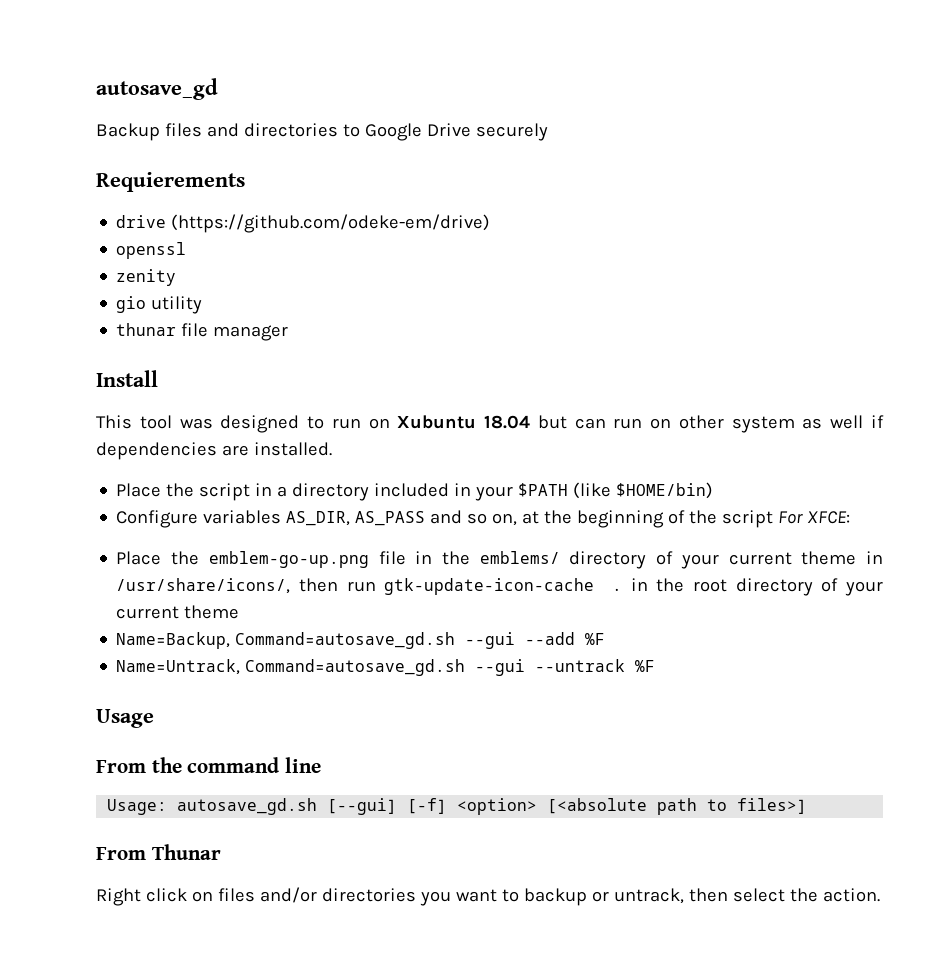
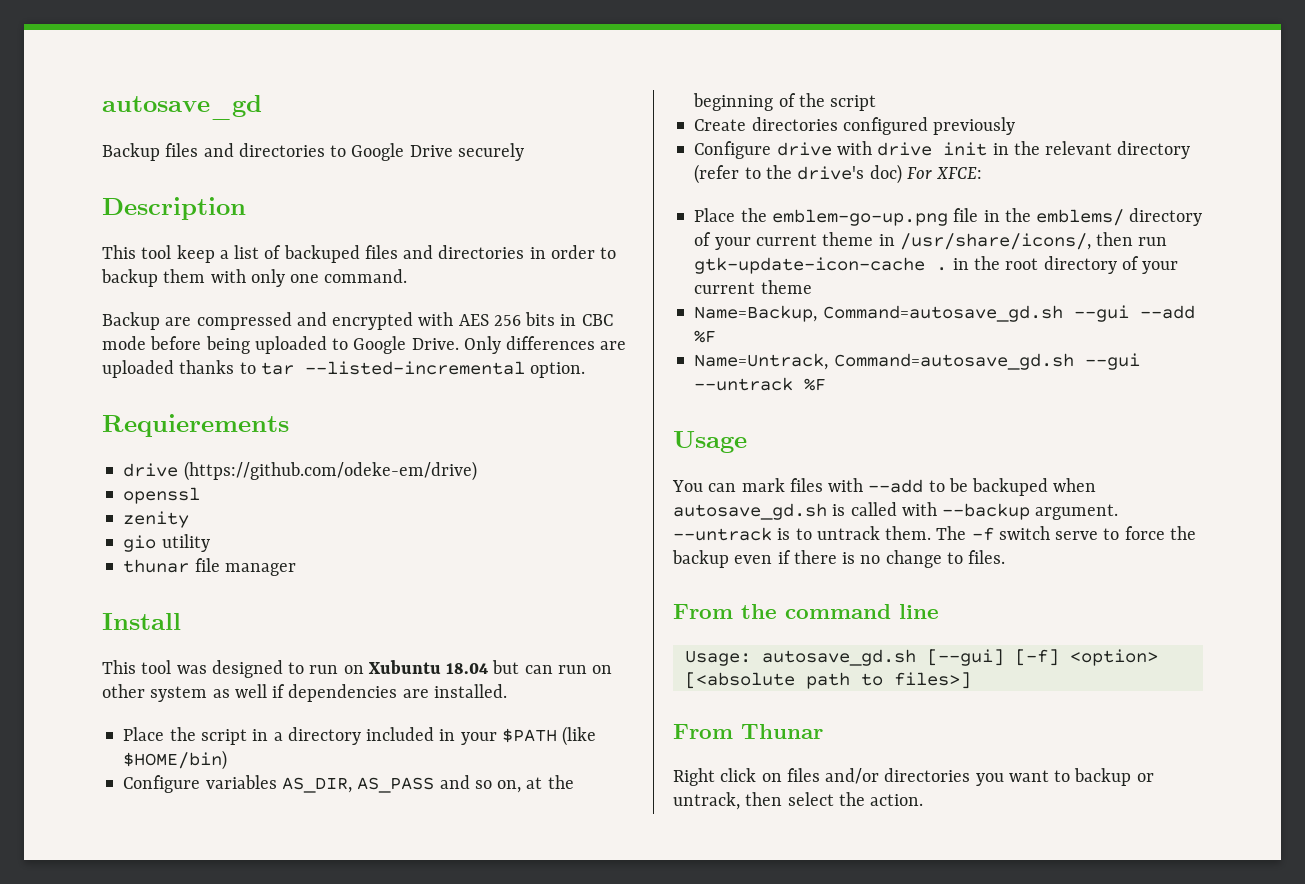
(548, 132) none -> [102,197,246,220] [102,245,617,263] [101,269,408,287] [102,312,613,330] [102,336,627,354] [102,360,586,378] // Description // This tool keep a list of backuped files and directories in order to backup them with only one command. // Backup are compressed and encrypted with AES 256 bits in CBC mode before being uploaded to Google Drive. Only differences are uploaded thanks to tar --listed-incremental option.
(774, 519) none -> [694,117,1016,135] [694,141,1191,159] [694,164,902,184] // Create directories configured previously // Configure drive with drive init in the relevant directory (refer to the drive's doc)
(154, 718) none -> [672,478,1097,496] [673,502,1119,520] [673,526,1196,541] [672,550,1006,568] // You can mark files with --add to be backuped when autosave_gd.sh is called with --backup argument. --untrack is to untrack them. The -f switch serve to force the backup even if there is no change to files.

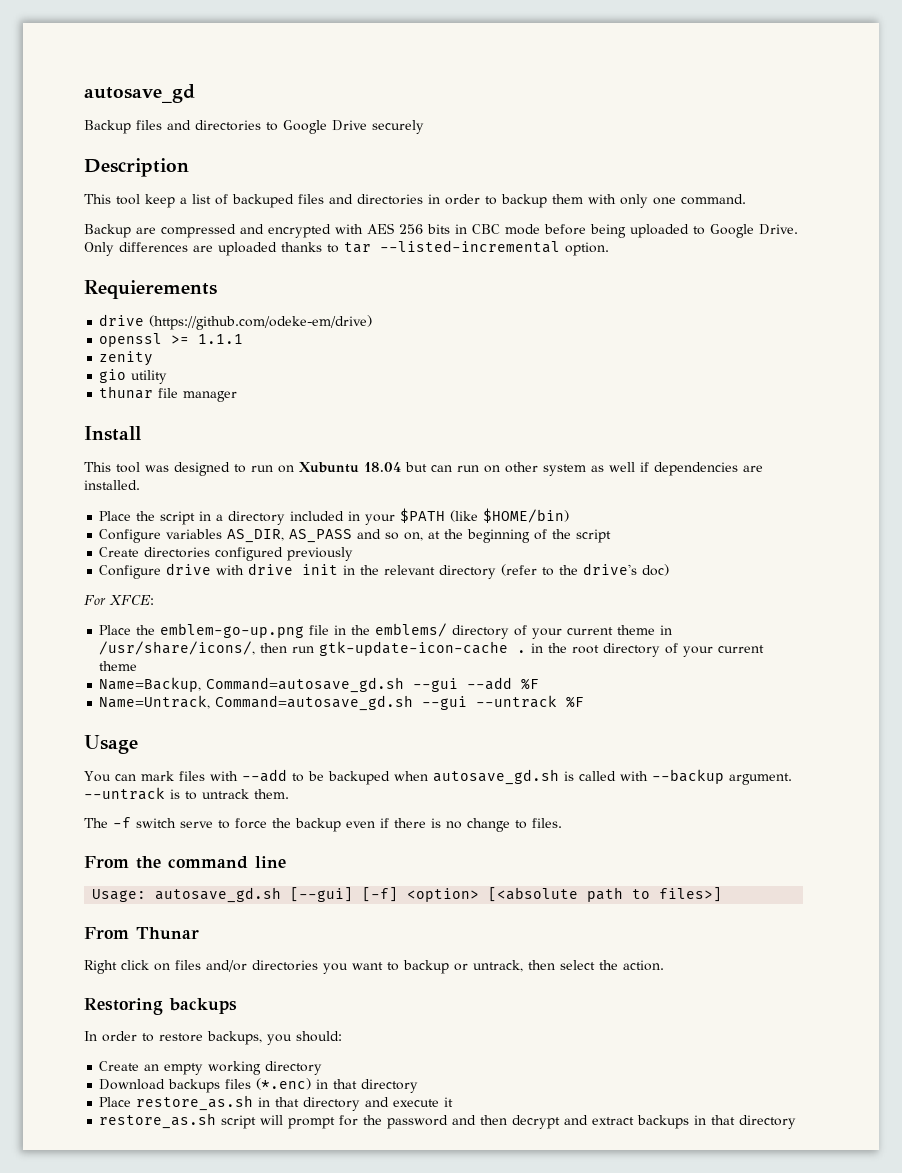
(201, 495) none -> [171,334,244,344] >= 1.1.1
(902, 174) none -> (670, 570) //
(932, 533) none -> (289, 794) //
(924, 800) none -> [84,998,237,1015] [84,1031,342,1045] [99,1061,323,1075] [99,1078,419,1093] [99,1095,454,1111] [99,1113,797,1129] // Restoring backups // In order to restore backups, you should: // Create an empty working directory // Download backups files (*.enc) in that directory // Place restore_as.sh in that directory and execute it // restore_as.sh script will prompt for the password and then decrypt and extract backups in that directory

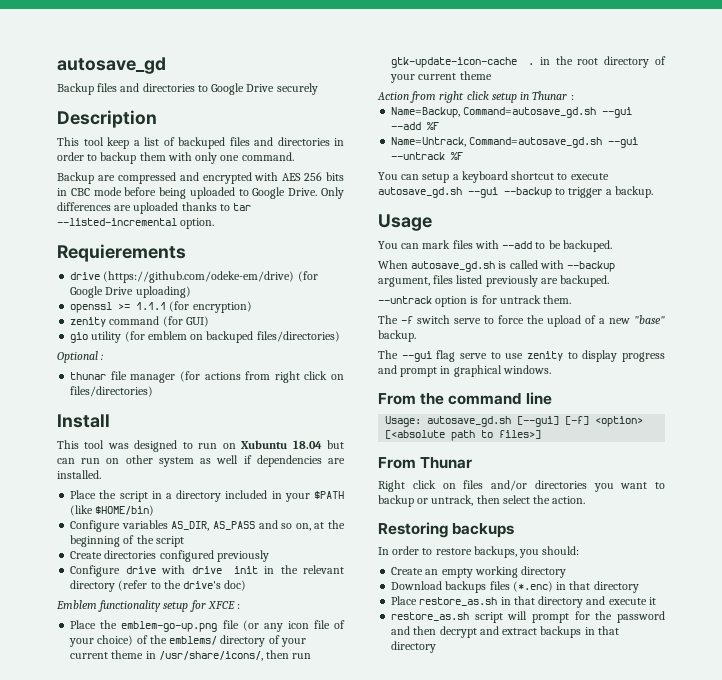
(373, 322) none -> [297,271,318,282] [70,286,191,298] (for Google Drive uploading)
[99,351,154,366] // zenity -> [169,301,252,313] [70,316,209,327] (for encryption) // zenity command (for GUI)
[99,386,238,402] // thunar file manager -> [124,331,340,343] [57,351,104,363] [70,371,344,383] [70,386,154,397] (for emblem on backuped files/directories) // Optional : // thunar file manager (for actions from right click on files/directories)
[84,595,154,605] [99,623,347,638] For XFCE: // Place the emblem-go-up.png file in -> [56,600,241,612] [70,620,345,632] [69,635,148,647] Emblem functionality setup for XFCE : // Place the emblem-go-up.png file (or any icon file of your choice) of
(138, 666) none -> [377,91,574,103] // Action from right click setup in Thunar :
(585, 702) none -> [378,171,609,183] [378,186,653,198] // You can setup a keyboard shortcut to execute autosave_gd.sh --gui --backup to trigger a backup.
[327,771,428,785] backuped when -> [562,240,612,252] [378,260,408,269] backuped. // When
[728,773,792,785] [84,787,197,800] argument. --untrack is to -> [378,275,610,287] [378,295,497,307] argument, files listed previously are backuped. // --untrack option is for
[295,818,562,832] backup even if there is no change to files. -> [547,315,665,327] [378,330,416,342] [378,350,665,362] [378,365,551,377] upload of a new "base" backup. // The --gui flag serve to use zenity to display progress and prompt in graphical windows.

